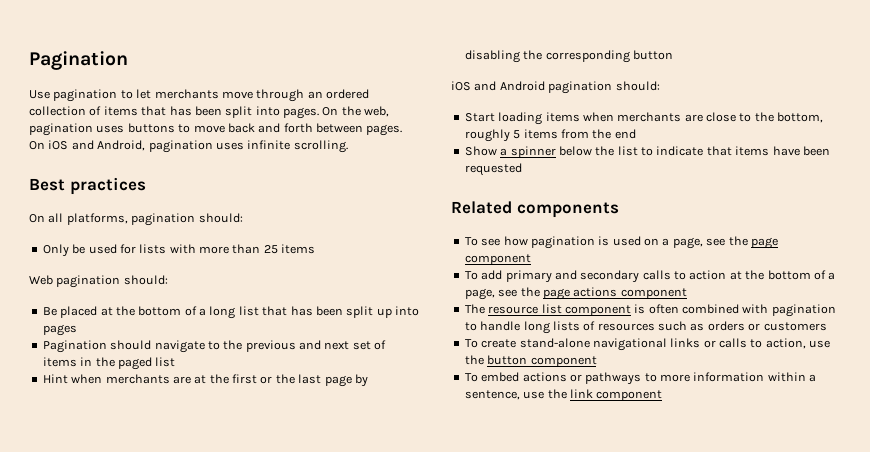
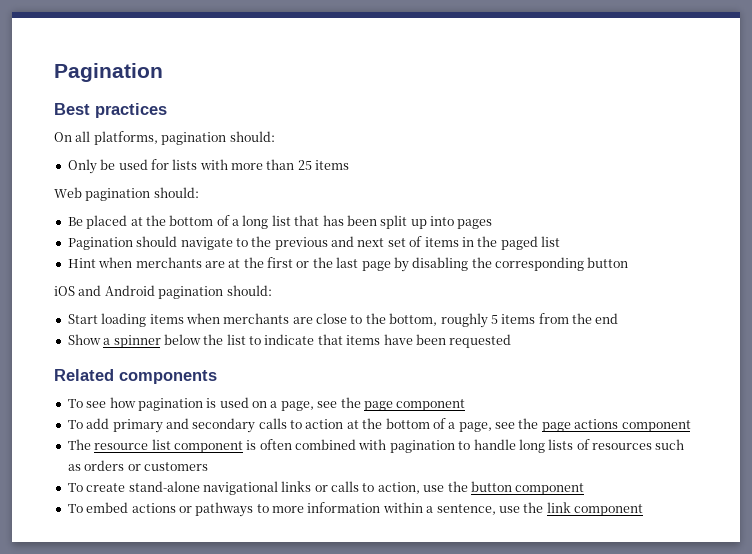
[29,51,128,70] [29,89,369,102] [29,106,390,119] [29,123,403,136] [29,140,348,153] Pagination // Use pagination to let merchants move through an ordered collection of items that has been split into pages. On the web, pagination uses buttons to move back and forth between pages. On iOS and Android, pagination uses infinite scrolling. -> [54,63,163,82] Pagination

